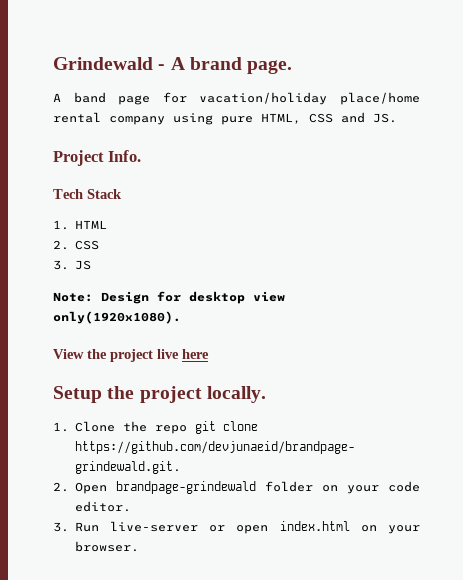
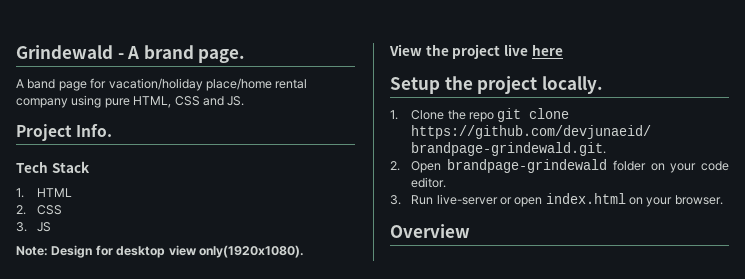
(139, 546) none -> [390,224,470,238] // Overview

